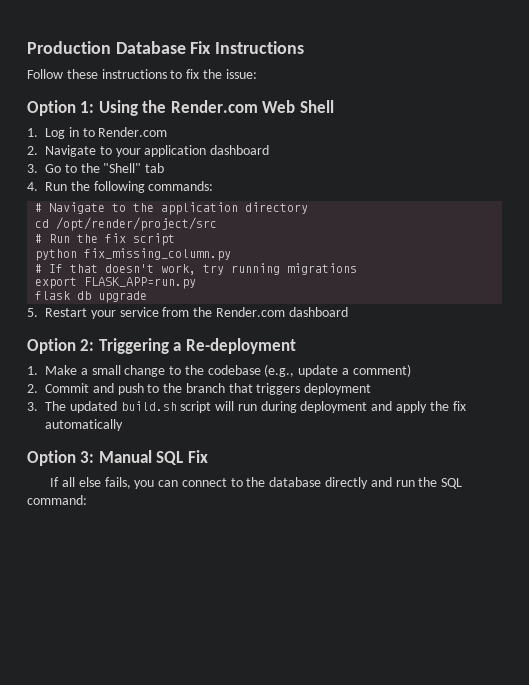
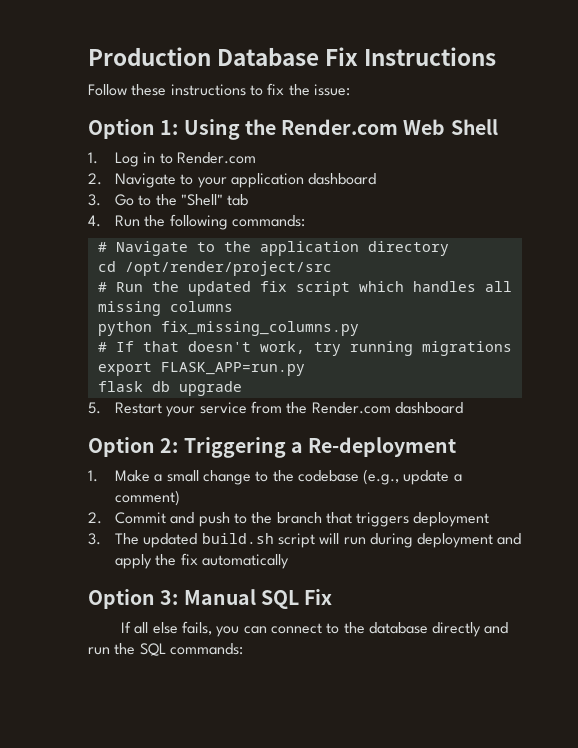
(99, 238) none -> [187,281,251,296] updated
(176, 239) none -> [358,281,512,292] [97,301,233,316] which handles all missing columns
[84,248,232,261] fix_missing_column.py -> [160,321,359,336] fix_missing_columns.py
[27,495,87,505] command: -> [169,643,243,655] commands:

